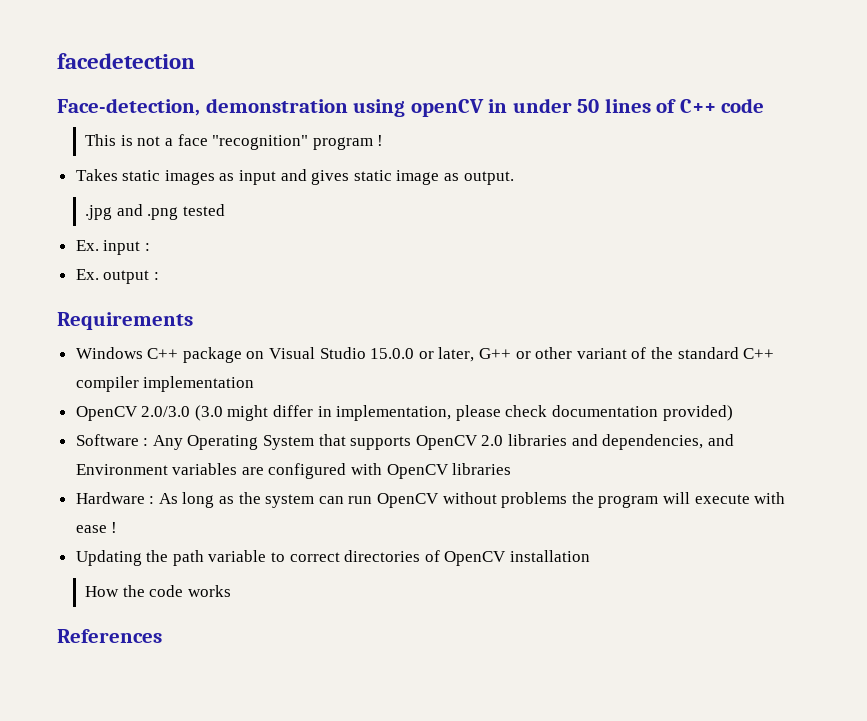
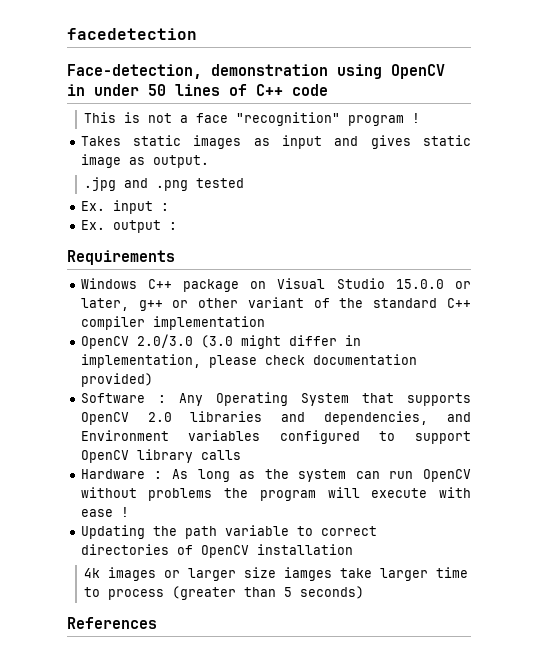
[410,99,484,117] openCV -> [391,64,445,79] OpenCV
[479,348,512,359] G++ -> [138,300,163,311] g++
[241,463,512,479] are configured with OpenCV libraries -> [279,430,471,444] [80,449,241,463] configured to support OpenCV library calls
[85,585,232,597] How the code works -> [84,567,469,581] [84,586,365,600] 4k images or larger size iamges take larger time to process (greater than 5 seconds)

